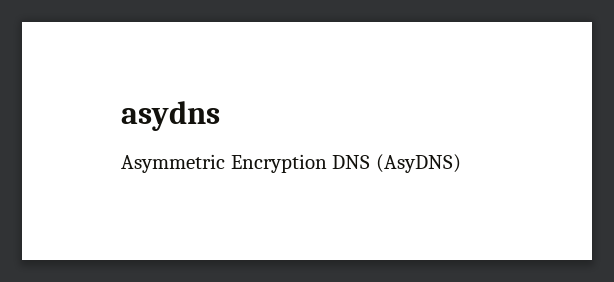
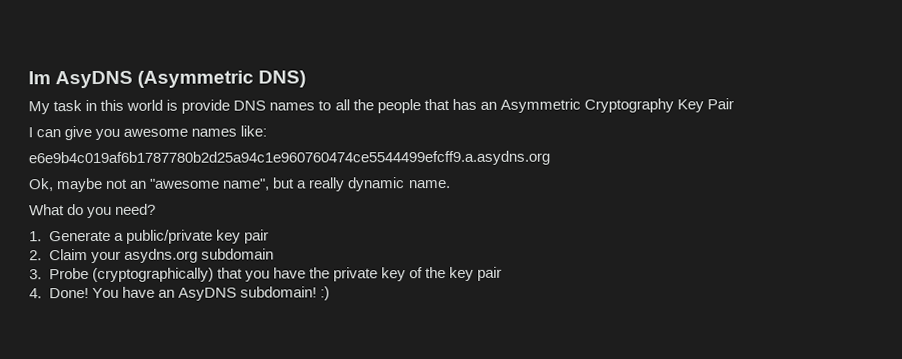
[121,101,220,131] [121,154,461,173] asydns // Asymmetric Encryption DNS (AsyDNS) -> [28,70,307,89] [28,98,734,115] [28,125,268,141] [28,150,550,167] [28,177,451,193] [29,203,157,219] [29,229,269,244] [29,248,274,264] [29,266,503,283] [29,286,330,301] Im AsyDNS (Asymmetric DNS) // My task in this world is provide DNS names to all the people that has an Asymmetric Cryptography Key Pair // I can give you awesome names like: // e6e9b4c019af6b1787780b2d25a94c1e960760474ce5544499efcff9.a.asydns.org // Ok, maybe not an "awesome name", but a really dynamic name. // What do you need? // 1. Generate a public/private key pair // 2. Claim your asydns.org subdomain // 3. Probe (cryptographically) that you have the private key of the key pair // 4. Done! You have an AsyDNS subdomain! :)

